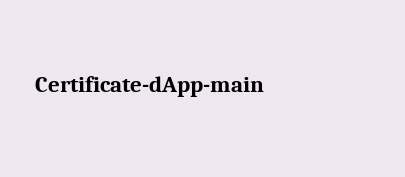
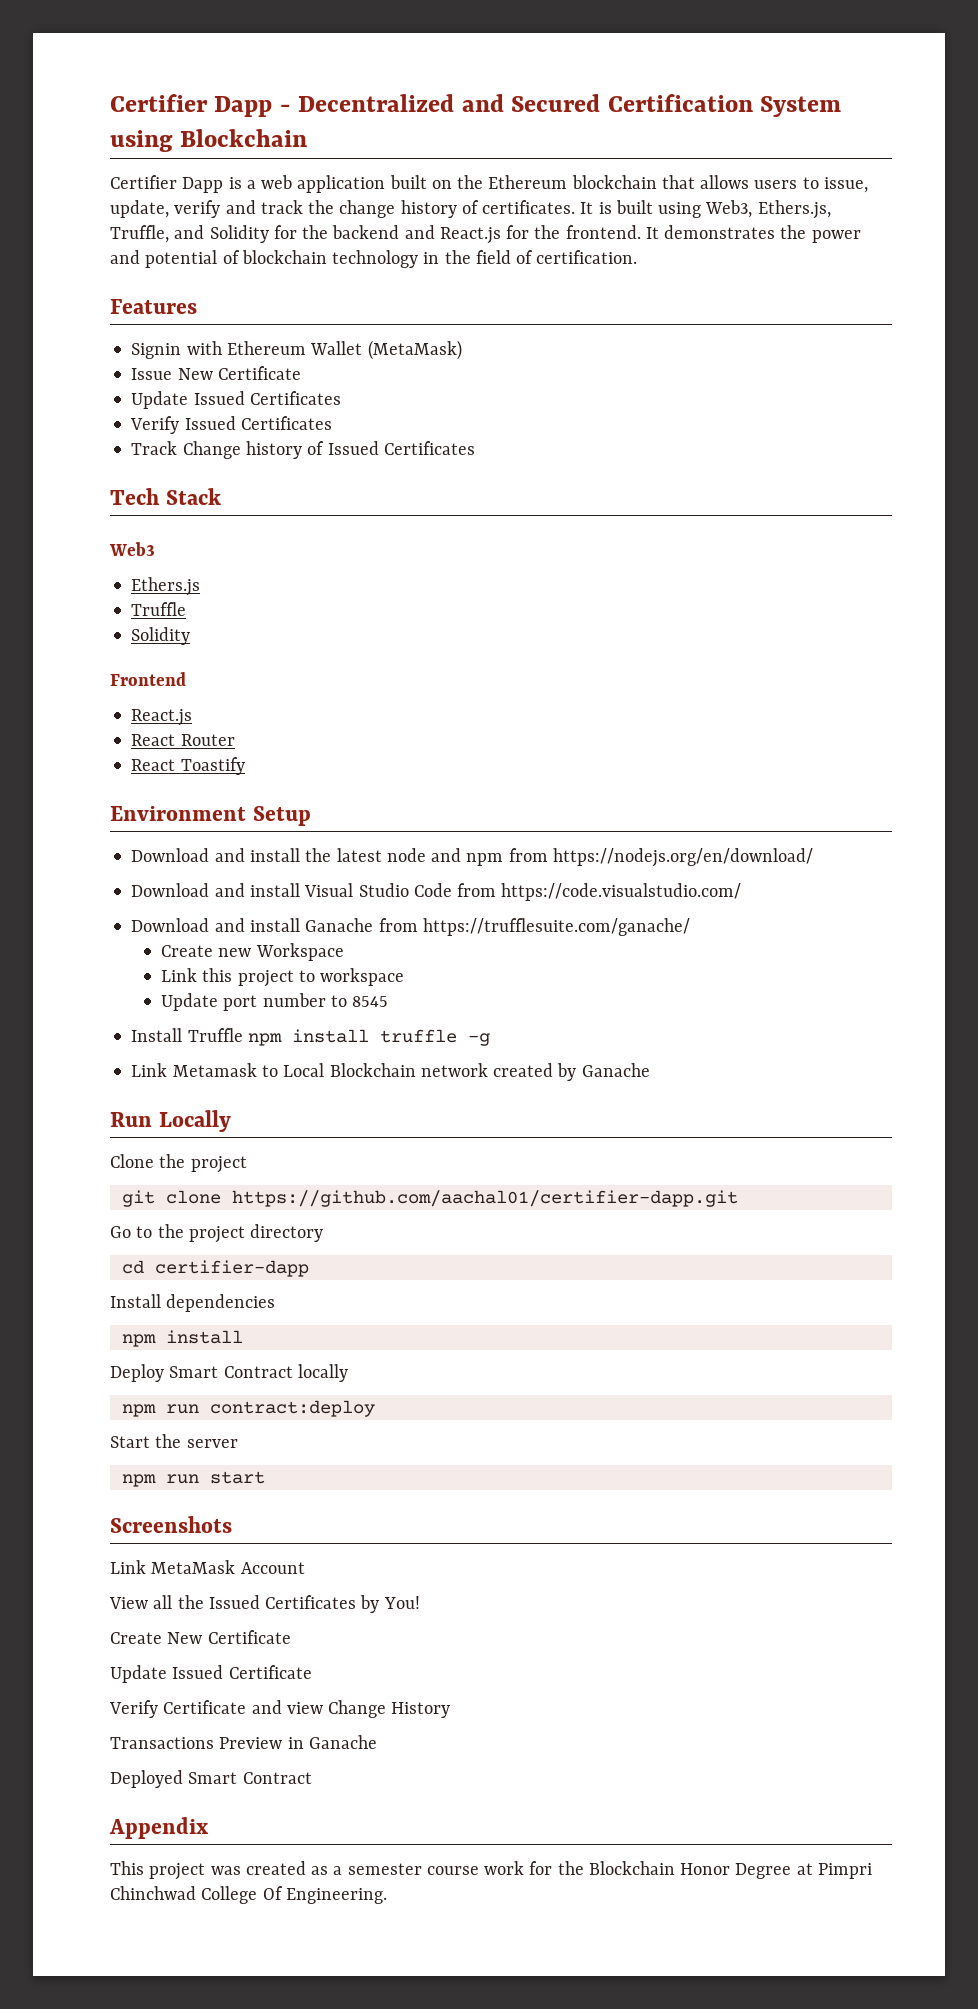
[35,76,264,97] Certificate-dApp-main -> [110,94,841,117] [110,129,308,152] [110,175,868,193] [110,200,831,219] [110,225,861,244] [110,250,638,268] [110,299,197,314] [131,340,462,360] [131,366,301,380] [131,391,341,409] [130,416,332,434] [131,441,475,459] [110,488,221,505] [109,542,155,556] [131,577,201,596] [131,602,187,616] [131,627,191,645] [110,672,186,686] [131,709,193,726] [131,734,235,746] [131,757,245,775] [110,806,311,826] [131,848,813,867] [131,883,742,901] [131,918,690,936] [161,943,344,961] [161,968,405,987] [161,993,389,1011] [131,1028,490,1046] [131,1063,650,1081] [110,1110,231,1132] [110,1154,247,1173] [121,1190,738,1207] [110,1224,324,1243] [121,1260,309,1277] [110,1294,276,1312] [121,1330,243,1347] [110,1364,348,1382] [121,1400,375,1417] [110,1434,238,1448] [121,1471,265,1487] [110,1516,232,1533] [110,1560,305,1574] [109,1595,420,1613] [110,1630,291,1644] [110,1665,312,1683] [109,1700,451,1718] [110,1735,377,1749] [110,1770,312,1788] [109,1817,208,1839] [110,1861,872,1880] [110,1886,387,1904] Certifier Dapp - Decentralized and Secured Certification System using Blockchain // Certifier Dapp is a web application built on the Ethereum blockchain that allows users to issue, update, verify and track the change history of certificates. It is built using Web3, Ethers.js, Truffle, and Solidity for the backend and React.js for the frontend. It demonstrates the power and potential of blockchain technology in the field of certification. // Features // Signin with Ethereum Wallet (MetaMask) // Issue New Certificate // Update Issued Certificates // Verify Issued Certificates // Track Change history of Issued Certificates // Tech Stack // Web3 // Ethers.js // Truffle // Solidity // Frontend // React.js // React Router // React Toastify // Environment Setup // Download and install the latest node and npm from https://nodejs.org/en/download/ // Download and install Visual Studio Code from https://code.visualstudio.com/ // Download and install Ganache from https://trufflesuite.com/ganache/ // Create new Workspace // Link this project to workspace // Update port number to 8545 // Install Truffle npm install truffle -g // Link Metamask to Local Blockchain network created by Ganache // Run Locally // Clone the project // git clone https://github.com/aachal01/certifier-dapp.git // Go to the project directory // cd certifier-dapp // Install dependencies // npm install // Deploy Smart Contract locally // npm run contract:deploy // Start the server // npm run start // Screenshots // Link MetaMask Account // View all the Issued Certificates by You! // Create New Certificate // Update Issued Certificate // Verify Certificate and view Change History // Transactions Preview in Ganache // Deployed Smart Contract // Appendix // This project was created as a semester course work for the Blockchain Honor Degree at Pimpri Chinchwad College Of Engineering.

